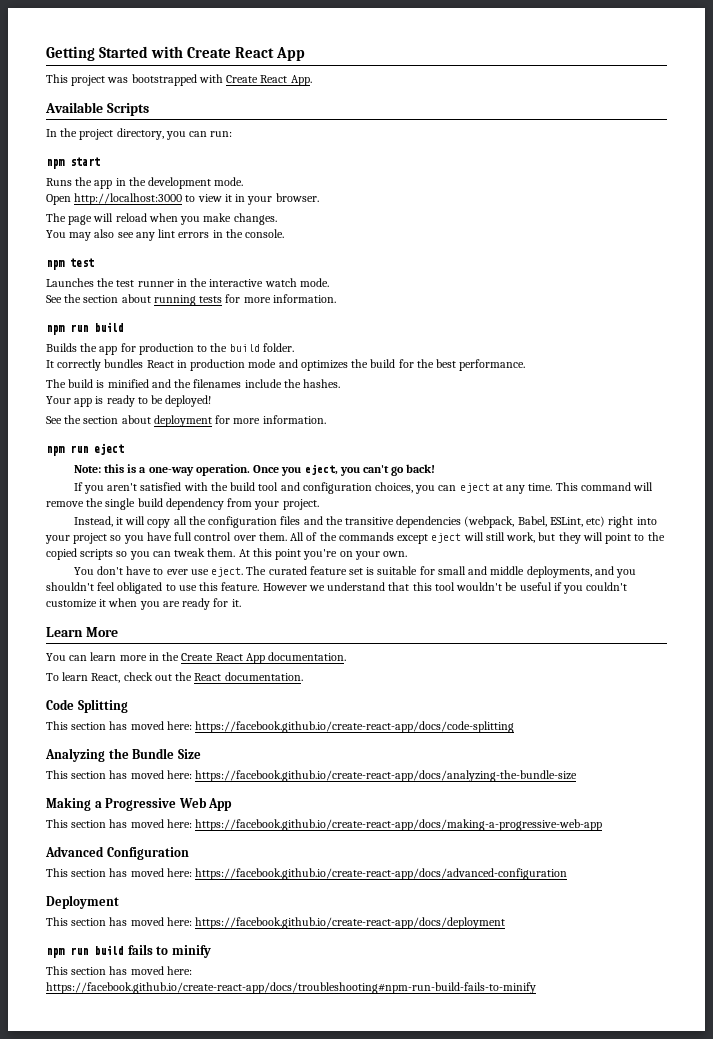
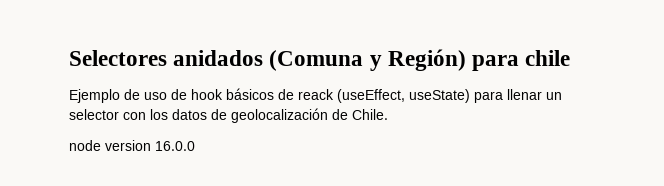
[46,46,306,61] [46,74,312,86] [45,102,149,116] [46,128,233,140] [46,157,100,169] [46,177,244,189] [46,193,319,205] [46,213,277,225] [46,229,285,241] [46,258,94,270] [46,278,329,287] [46,294,336,306] [46,322,124,335] [46,343,294,355] [46,359,526,371] [46,379,341,388] [46,395,212,407] [46,415,326,427] [46,443,124,456] [73,464,436,476] [73,482,654,494] [46,498,319,510] [73,516,657,528] [45,532,665,544] [46,548,408,560] [73,566,637,578] [46,582,628,594] [46,598,241,610] [46,627,118,637] [46,652,347,664] [46,672,303,683] [46,699,128,713] [46,721,515,733] [45,748,201,762] [46,770,578,782] [46,797,233,811] [46,819,603,831] [45,846,189,860] [46,868,568,880] [46,895,119,909] [46,917,506,929] [46,944,211,958] [46,966,192,975] [46,982,536,994] Getting Started with Create React App // This project was bootstrapped with Create React App. // Available Scripts // In the project directory, you can run: // npm start // Runs the app in the development mode. // Open http://localhost:3000 to view it in your browser. // The page will reload when you make changes. // You may also see any lint errors in the console. // npm test // Launches the test runner in the interactive watch mode. // See the section about running tests for more information. // npm run build // Builds the app for production to the build folder. // It correctly bundles React in production mode and optimizes the build for the best performance. // The build is minified and the filenames include the hashes. // Your app is ready to be deployed! // See the section about deployment for more information. // npm run eject // Note: this is a one-way operation. Once you eject, you can't go back! // If you aren't satisfied with the build tool and configuration choices, you can eject at any time. This command will remove the single build dependency from your project. // Instead, it will copy all the configuration files and the transitive dependencies (webpack, Babel, ESLint, etc) right into your project so you have full control over them. All of the commands except eject will still work, but they will point to the copied scripts so you can tweak them. At this point you're on your own. // You don't have to ever use eject. The curated feature set is suitable for small and middle deployments, and you shouldn't feel obligated to use this feature. However we understand that this tool wouldn't be useful if you couldn't customize it when you are ready for it. // Learn More // You can learn more in the Create React App documentation. // To learn React, check out the React documentation. // Code Splitting // This section has moved here: https://facebook.github.io/create-react-app/docs/code-splitting // Analyzing the Bundle Size // This section has moved here: https://facebook.github.io/create-react-app/docs/analyzing-the-bundle-size // Making a Progressive Web App // This section has moved here: https://facebook.github.io/create-react-app/docs/making-a-progressive-web-app // Advanced Configuration // This section has moved here: https://facebook.github.io/create-react-app/docs/advanced-configuration // Deployment // This section has moved here: https://facebook.github.io/create-react-app/docs/deployment // npm run build fails to minify // This section has moved here: https://facebook.github.io/create-react-app/docs/troubleshooting#npm-run-build-fails-to-minify -> [69,49,571,71] [69,88,562,103] [69,108,388,123] [69,140,195,151] Selectores anidados (Comuna y Región) para chile // Ejemplo de uso de hook básicos de reack (useEffect, useState) para llenar un selector con los datos de geolocalización de Chile. // node version 16.0.0

